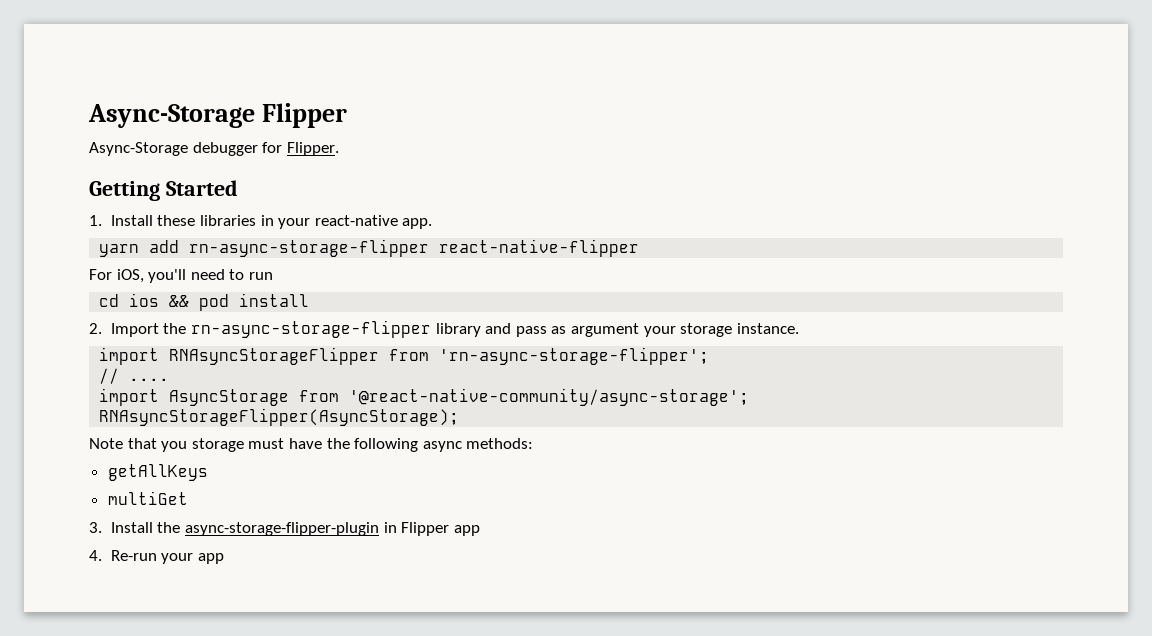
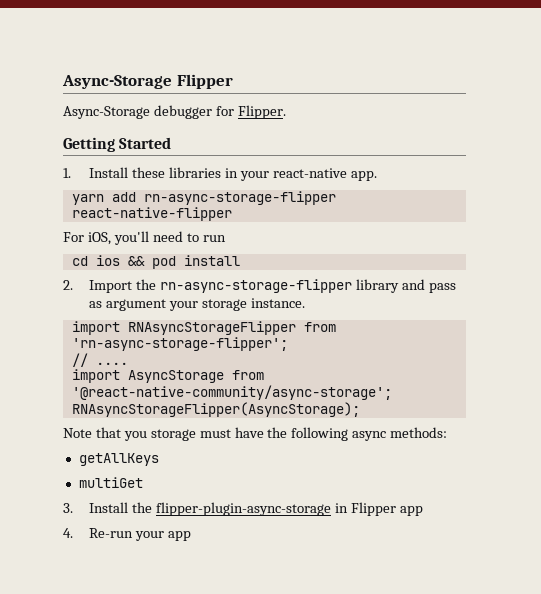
[184,522,379,536] async-storage-flipper-plugin -> [156,502,332,516] flipper-plugin-async-storage

